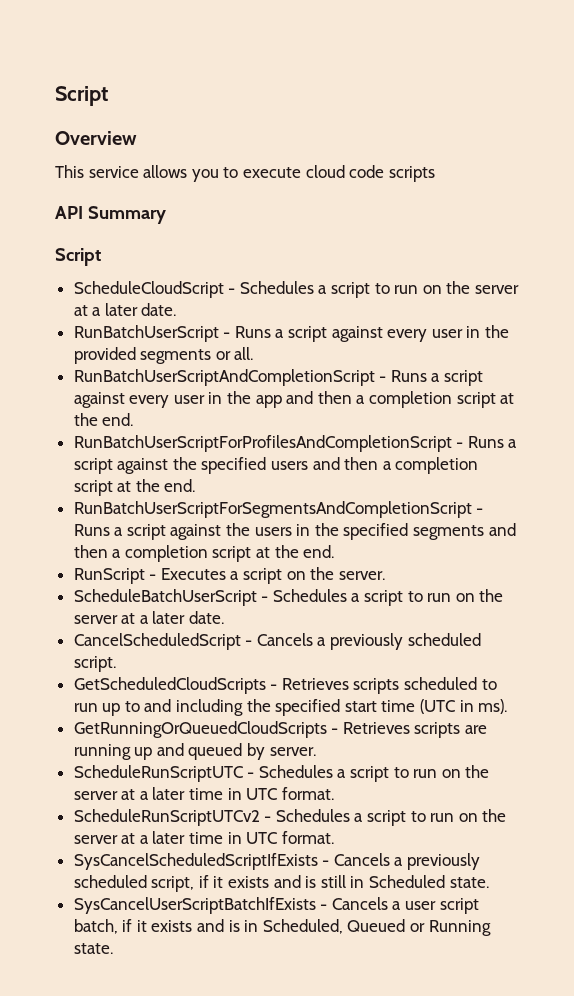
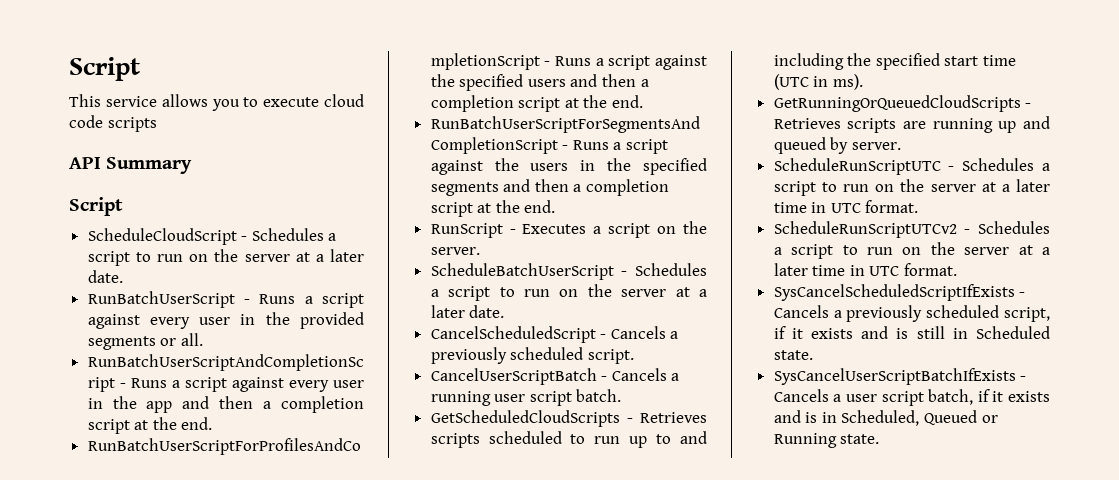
[55,86,108,106] [55,131,137,145] Script // Overview -> [69,57,140,81] Script
(116, 664) none -> [430,368,680,385] [430,389,622,406] // CancelUserScriptBatch - Cancels a running user script batch.

